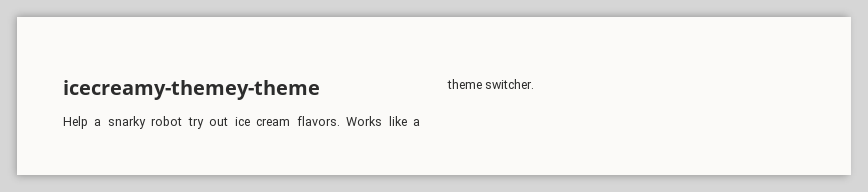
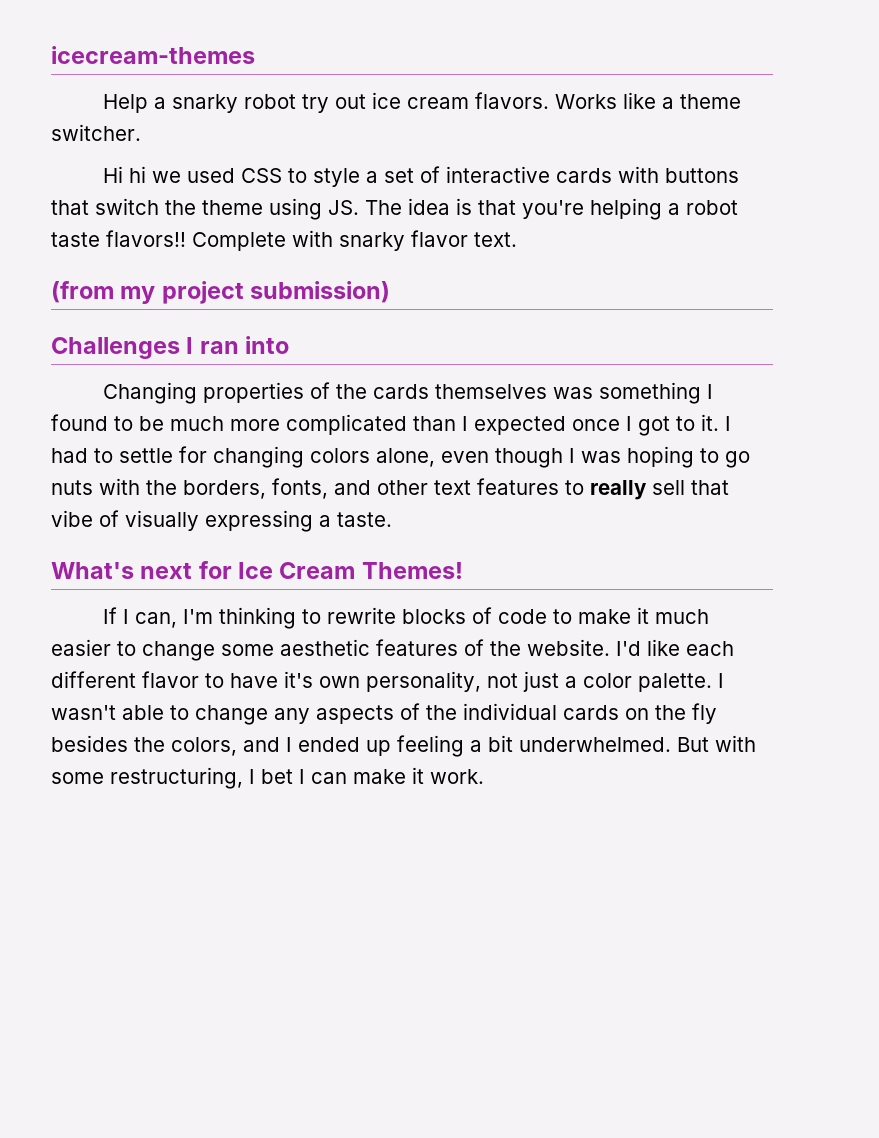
[63,80,320,100] icecreamy-themey-theme -> [51,46,255,64] icecream-themes
(535, 84) none -> [103,166,740,187] [51,198,738,220] [51,230,517,251] [51,281,391,304] [51,336,290,359] [103,382,714,404] [51,414,731,436] [51,446,750,468] [51,478,729,500] [51,510,392,532] [51,561,463,579] [103,607,710,629] [51,639,734,661] [51,671,724,692] [51,703,717,725] [51,735,756,757] [51,767,484,789] // Hi hi we used CSS to style a set of interactive cards with buttons that switch the theme using JS. The idea is that you're helping a robot taste flavors!! Complete with snarky flavor text. // (from my project submission) // Challenges I ran into // Changing properties of the cards themselves was something I found to be much more complicated than I expected once I got to it. I had to settle for changing colors alone, even though I was hoping to go nuts with the borders, fonts, and other text features to really sell that vibe of visually expressing a taste. // What's next for Ice Cream Themes! // If I can, I'm thinking to rewrite blocks of code to make it much easier to change some aesthetic features of the website. I'd like each different flavor to have it's own personality, not just a color palette. I wasn't able to change any aspects of the individual cards on the fly besides the colors, and I ended up feeling a bit underwhelmed. But with some restructuring, I bet I can make it work.

